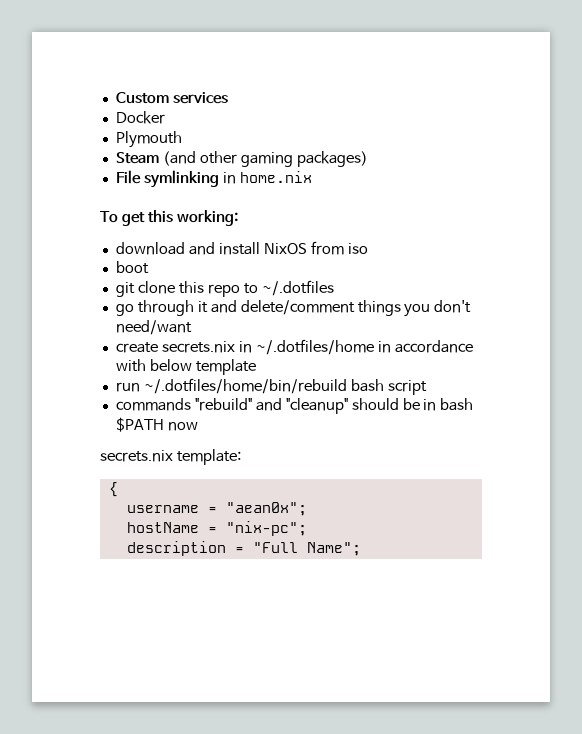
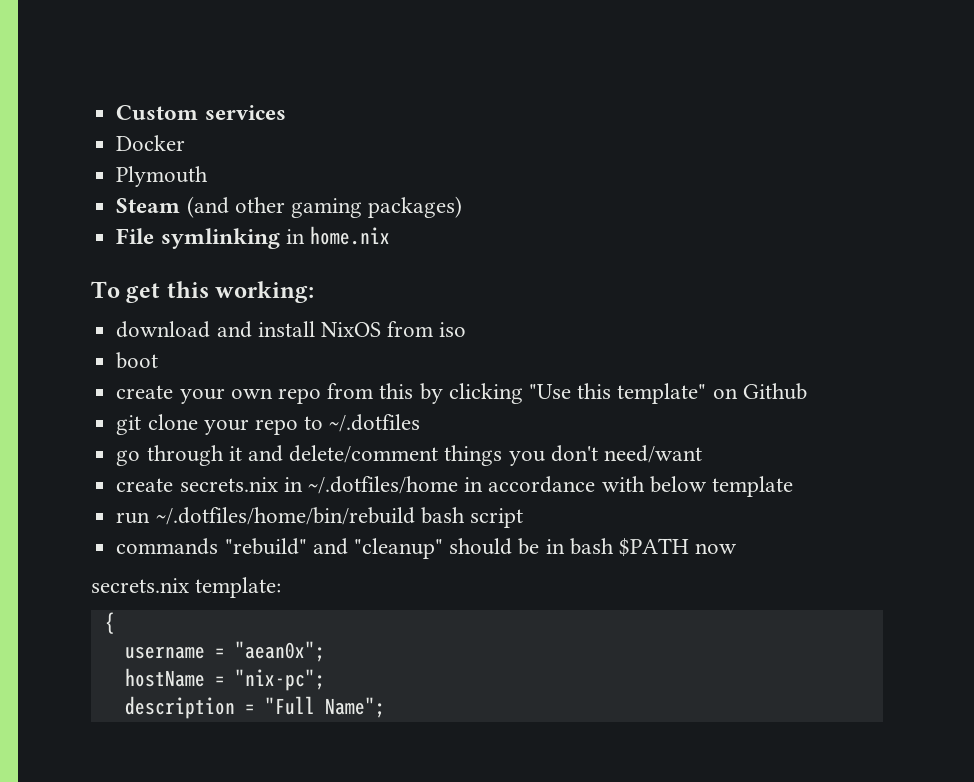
(149, 267) none -> [116,383,807,404] // create your own repo from this by clicking "Use this template" on Github
[178,281,204,294] this -> [203,419,249,435] your

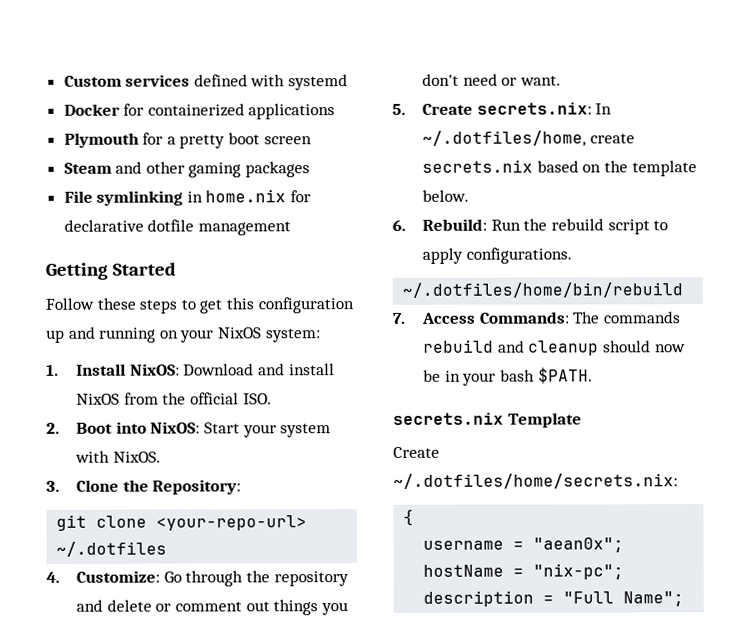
[116,135,186,151] [116,166,209,187] // Docker // Plymouth -> [193,74,349,91] [63,103,336,120] [63,132,312,149] defined with systemd // Docker for containerized applications // Plymouth for a pretty boot screen
[186,196,229,218] (and -> [115,161,143,174] and
[368,196,463,218] packages) -> [245,161,311,178] packages
[91,281,315,303] [116,321,467,338] [116,352,159,369] [116,383,807,404] [116,414,421,435] [116,445,702,466] [116,476,793,497] [116,507,523,528] [116,538,738,559] [91,577,282,598] // To get this working: // download and install NixOS from iso // boot // create your own repo from this by clicking "Use this template" on Github // git clone your repo to ~/.dotfiles // go through it and delete/comment things you don't need/want // create secrets.nix in ~/.dotfiles/home in accordance with below template // run ~/.dotfiles/home/bin/rebuild bash script // commands "rebuild" and "cleanup" should be in bash $PATH now // secrets.nix template: -> [290,190,312,203] [63,219,291,236] [45,262,176,280] [45,297,354,314] [46,326,321,343] [46,363,335,376] [76,392,272,405] [46,421,332,438] [75,450,161,463] [46,479,242,495] [56,514,308,531] [56,541,168,557] [46,570,349,587] [76,599,348,616] [422,73,562,86] [392,102,613,115] [422,130,635,147] [422,159,697,177] [422,189,470,202] [392,218,669,235] [422,247,572,264] [402,282,684,298] [392,311,682,324] [423,339,686,356] [423,367,593,386] [393,412,582,428] [393,446,440,458] [393,473,678,489] for declarative dotfile management // Getting Started // Follow these steps to get this configuration up and running on your NixOS system: // 1. Install NixOS: Download and install NixOS from the official ISO. // 2. Boot into NixOS: Start your system with NixOS. // 3. Clone the Repository: // git clone <your-repo-url> ~/.dotfiles // 4. Customize: Go through the repository and delete or comment out things you don't need or want. // 5. Create secrets.nix: In ~/.dotfiles/home, create secrets.nix based on the template below. // 6. Rebuild: Run the rebuild script to apply configurations. // ~/.dotfiles/home/bin/rebuild // 7. Access Commands: The commands rebuild and cleanup should now be in your bash $PATH. // secrets.nix Template // Create ~/.dotfiles/home/secrets.nix:

